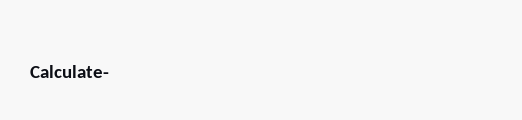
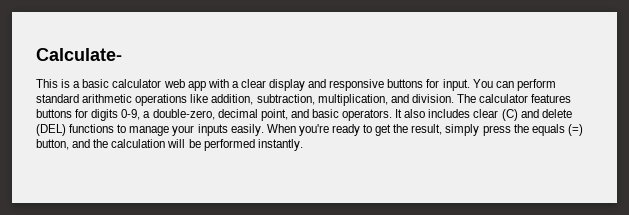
(109, 71) none -> [36,79,556,91] [36,94,572,106] [36,109,572,121] [36,124,583,136] [36,139,303,151] // This is a basic calculator web app with a clear display and responsive buttons for input. You can perform standard arithmetic operations like addition, subtraction, multiplication, and division. The calculator features buttons for digits 0-9, a double-zero, decimal point, and basic operators. It also includes clear (C) and delete (DEL) functions to manage your inputs easily. When you're ready to get the result, simply press the equals (=) button, and the calculation will be performed instantly.

